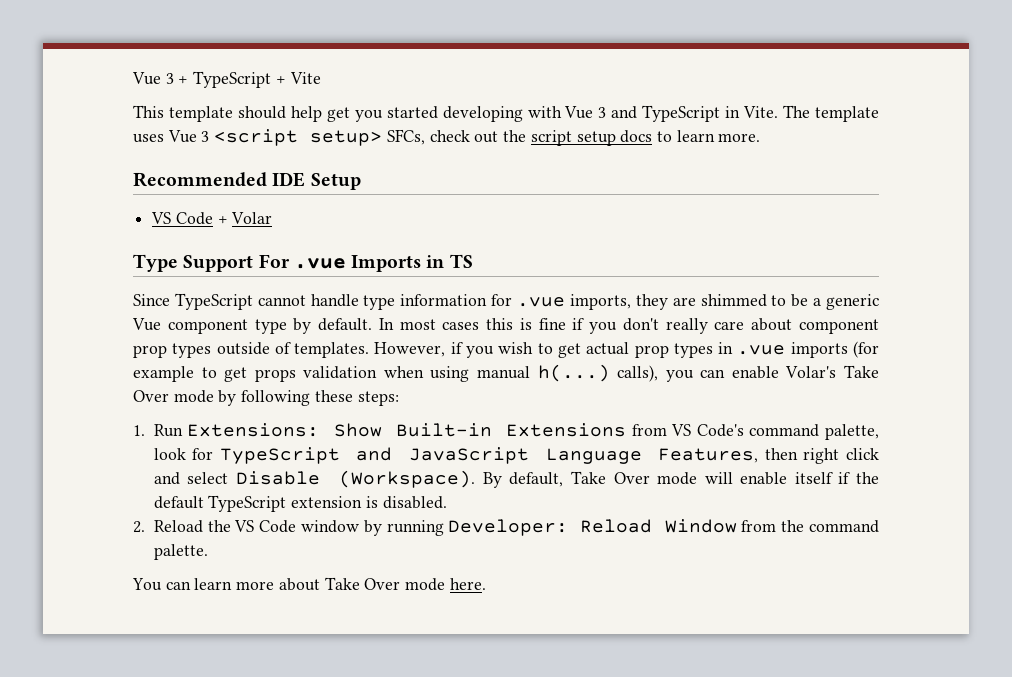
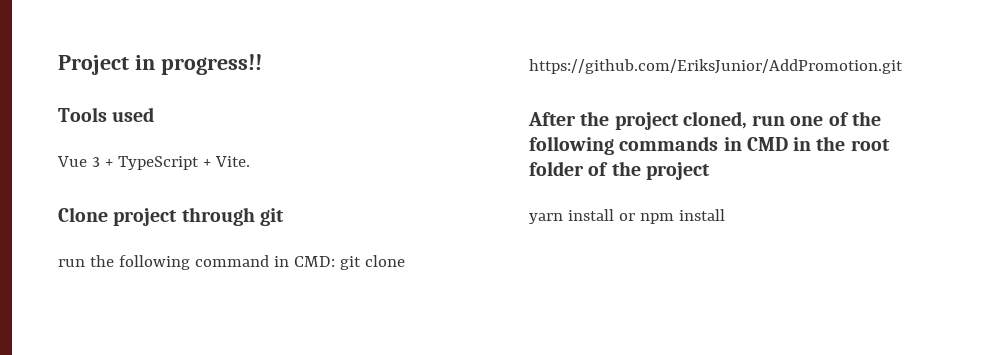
(132, 78) none -> [58,54,262,75] [58,107,155,122] Project in progress!! // Tools used //
[289,72,321,84] [133,105,879,122] [133,129,761,146] [133,172,361,190] [151,212,273,225] [133,254,473,272] [133,293,880,310] [132,318,879,334] [133,341,879,358] [133,364,879,382] [133,390,399,406] [133,423,879,440] [153,447,879,464] [153,470,879,488] [153,495,447,512] [133,519,879,536] [153,544,208,560] [132,577,486,591] Vite // This template should help get you started developing with Vue 3 and TypeScript in Vite. The template uses Vue 3 <script setup> SFCs, check out the script setup docs to learn more. // Recommended IDE Setup // VS Code + Volar // Type Support For .vue Imports in TS // Since TypeScript cannot handle type information for .vue imports, they are shimmed to be a generic Vue component type by default. In most cases this is fine if you don't really care about component prop types outside of templates. However, if you wish to get actual prop types in .vue imports (for example to get props validation when using manual h(...) calls), you can enable Volar's Take Over mode by following these steps: // 1. Run Extensions: Show Built-in Extensions from VS Code's command palette, look for TypeScript and JavaScript Language Features, then right click and select Disable (Workspace). By default, Take Over mode will enable itself if the default TypeScript extension is disabled. // 2. Reload the VS Code window by running Developer: Reload Window from the command palette. // You can learn more about Take Over mode here. -> [214,156,250,167] [58,207,284,226] [58,255,405,270] [529,59,903,74] [528,111,881,130] [529,136,890,155] [529,161,710,180] [529,209,725,224] Vite. // Clone project through git // run the following command in CMD: git clone https://github.com/EriksJunior/AddPromotion.git // After the project cloned, run one of the following commands in CMD in the root folder of the project // yarn install or npm install

